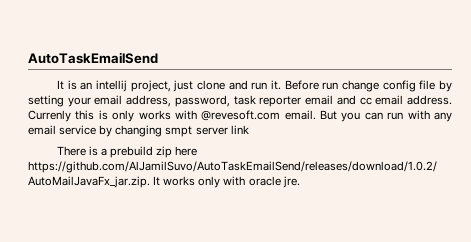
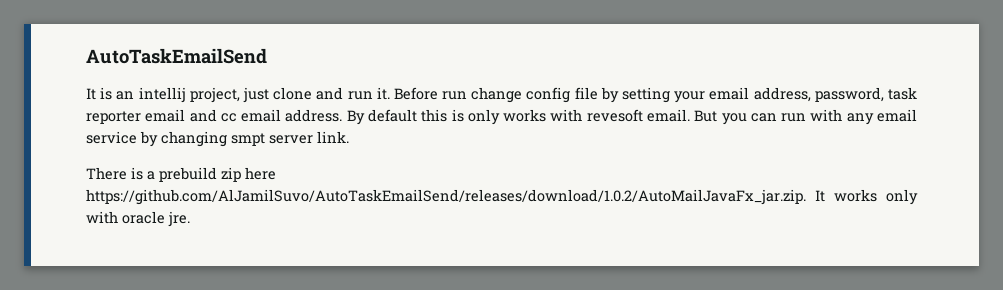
[28,110,71,122] Currenly -> [346,109,417,125] By default
[201,110,281,121] @revesoft.com -> [586,109,643,122] revesoft
[230,125,249,134] link -> [317,131,349,143] link.

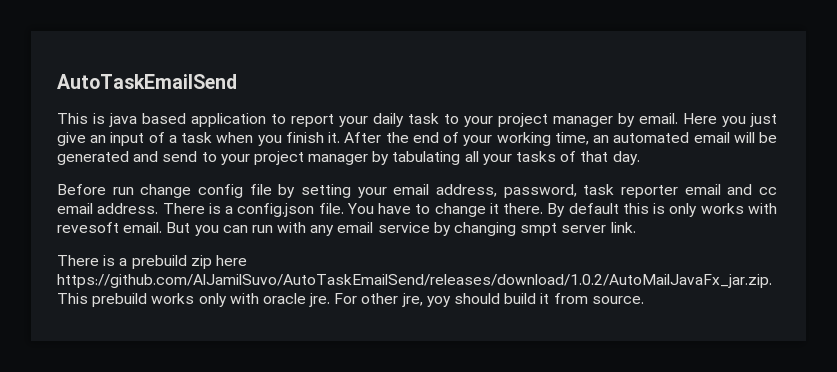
[86,87,390,103] It is an intellij project, just clone and run it. -> [57,113,777,127] [57,132,777,146] [57,151,640,165] This is java based application to report your daily task to your project manager by email. Here you just give an input of a task when you finish it. After the end of your working time, an automated email will be generated and send to your project manager by tabulating all your tasks of that day. //
(343, 115) none -> [162,203,544,217] There is a config.json file. You have to change it there.
[815,190,825,202] It -> [57,293,148,307] This prebuild
(190, 219) none -> [334,293,644,307] For other jre, yoy should build it from source.

